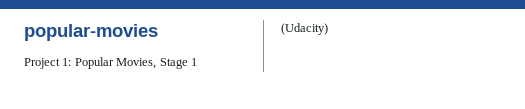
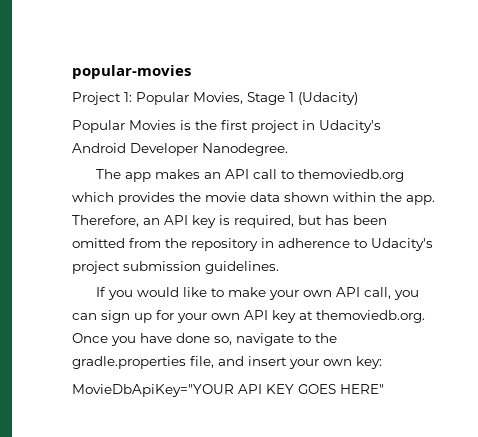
(328, 29) none -> [72,120,381,133] [72,143,288,156] [95,169,404,182] [72,192,435,205] [72,215,387,228] [72,238,433,251] [72,261,279,274] [95,287,419,300] [72,310,425,323] [72,333,337,346] [72,356,382,369] [72,384,384,397] // Popular Movies is the first project in Udacity's Android Developer Nanodegree. // The app makes an API call to themoviedb.org which provides the movie data shown within the app. Therefore, an API key is required, but has been omitted from the repository in adherence to Udacity's project submission guidelines. // If you would like to make your own API call, you can sign up for your own API key at themoviedb.org. Once you have done so, navigate to the gradle.properties file, and insert your own key: // MovieDbApiKey="YOUR API KEY GOES HERE"

